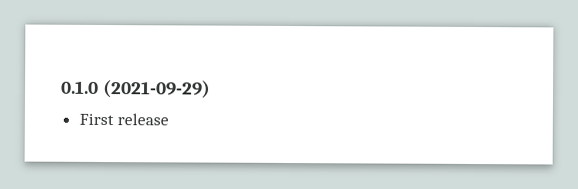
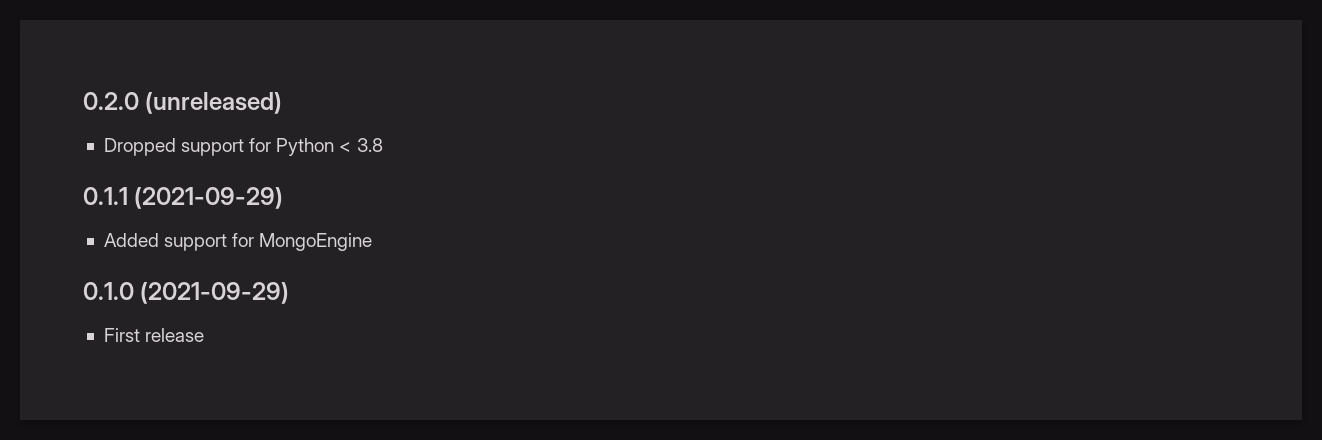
(61, 87) none -> [83,92,283,114] [103,138,383,156] [83,187,284,209] [103,233,373,251] 0.2.0 (unreleased) // Dropped support for Python < 3.8 // 0.1.1 (2021-09-29) // Added support for MongoEngine //

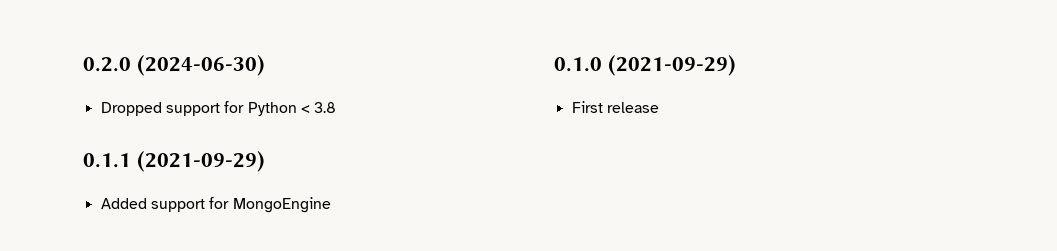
[145,92,283,114] (unreleased) -> [137,55,266,76] (2024-06-30)

